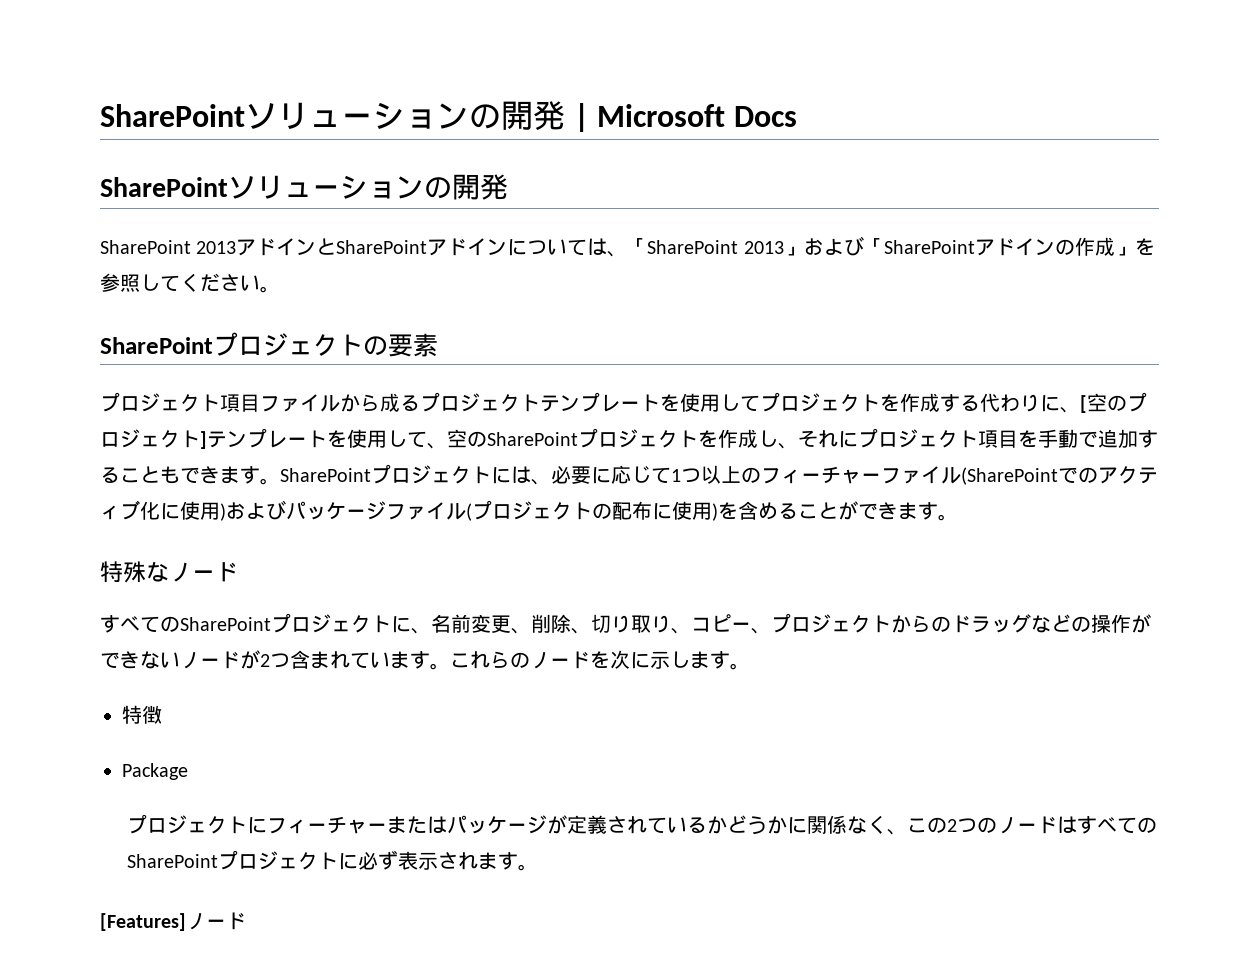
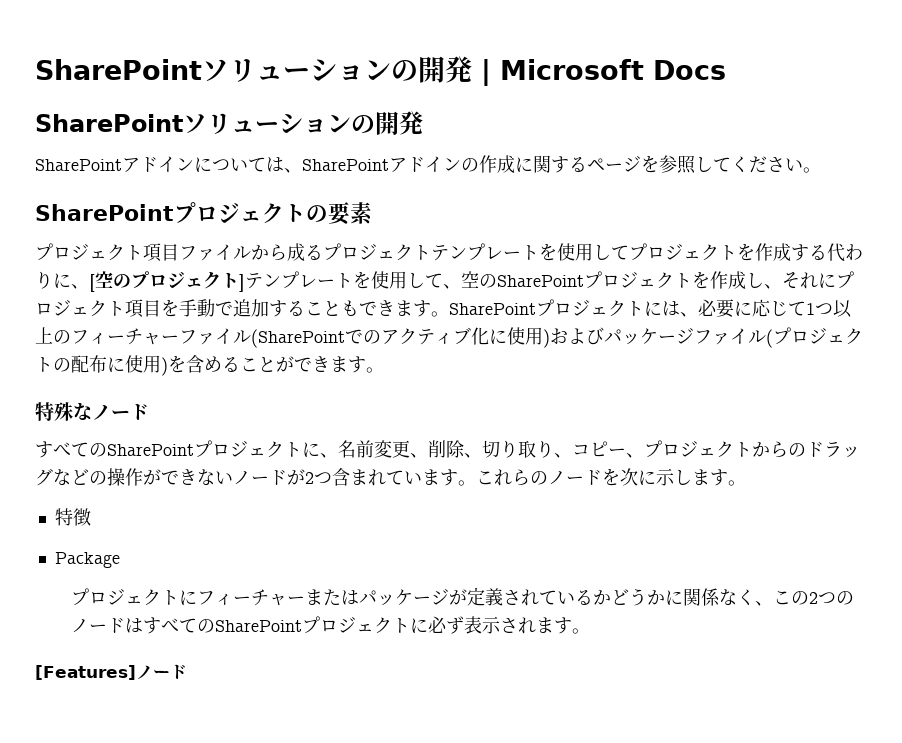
[196,238,428,256] 2013アドインとSharePoint -> (122, 165) none
[627,236,884,256] 「SharePoint 2013」および「 -> (302, 170) none
[1114,246,1135,256] 」 -> [515,155,641,173] に関するページ

